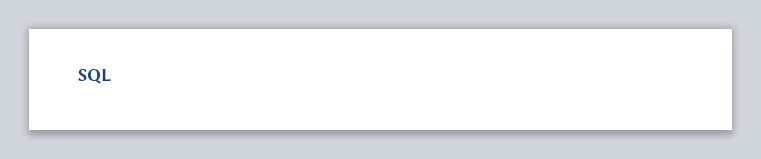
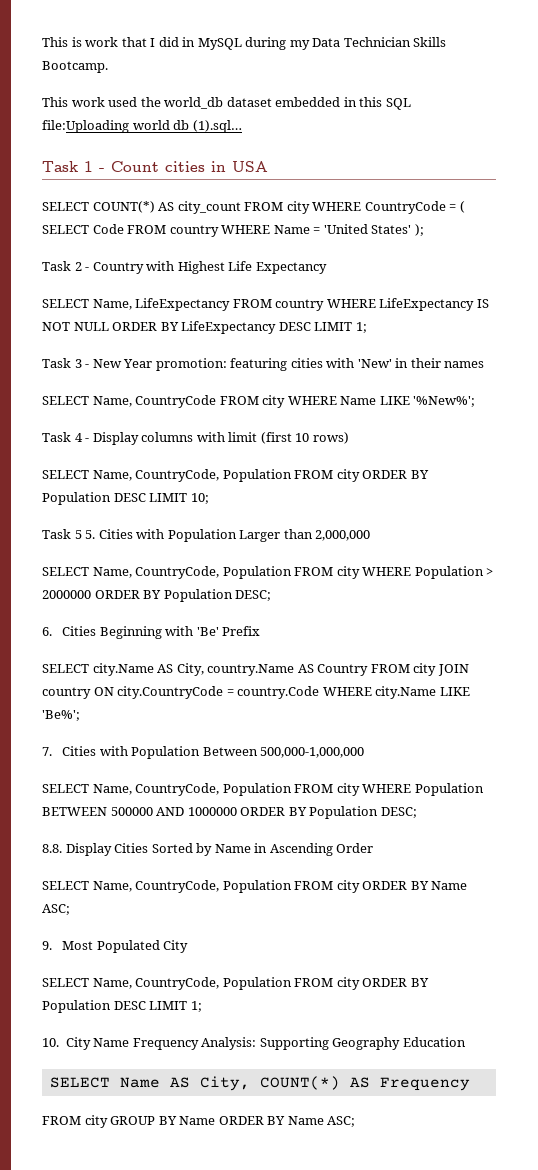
[78,69,111,84] SQL -> [42,37,447,50] [42,61,108,73] [42,97,411,110] [42,120,242,133] [42,161,268,172] [42,201,465,214] [42,224,424,237] [42,261,327,274] [42,298,489,311] [42,321,367,334] [42,358,485,371] [42,395,476,408] [42,432,349,445] [42,469,429,482] [42,492,209,505] [42,529,371,542] [42,566,494,579] [42,589,272,602] [42,626,261,639] [42,663,469,676] [42,686,470,699] [42,710,80,721] [42,746,365,759] [42,783,484,796] [42,806,417,819] [42,843,374,856] [42,880,468,893] [42,904,70,915] [42,940,189,953] [42,977,429,990] [42,1000,202,1013] [42,1037,466,1050] [49,1076,470,1091] [42,1115,356,1128] This is work that I did in MySQL during my Data Technician Skills Bootcamp. // This work used the world_db dataset embedded in this SQL file:Uploading world db (1).sql… // Task 1 - Count cities in USA // SELECT COUNT(*) AS city_count FROM city WHERE CountryCode = ( SELECT Code FROM country WHERE Name = 'United States' ); // Task 2 - Country with Highest Life Expectancy // SELECT Name, LifeExpectancy FROM country WHERE LifeExpectancy IS NOT NULL ORDER BY LifeExpectancy DESC LIMIT 1; // Task 3 - New Year promotion: featuring cities with 'New' in their names // SELECT Name, CountryCode FROM city WHERE Name LIKE '%New%'; // Task 4 - Display columns with limit (first 10 rows) // SELECT Name, CountryCode, Population FROM city ORDER BY Population DESC LIMIT 10; // Task 5 5. Cities with Population Larger than 2,000,000 // SELECT Name, CountryCode, Population FROM city WHERE Population > 2000000 ORDER BY Population DESC; // 6. Cities Beginning with 'Be' Prefix // SELECT city.Name AS City, country.Name AS Country FROM city JOIN country ON city.CountryCode = country.Code WHERE city.Name LIKE 'Be%'; // 7. Cities with Population Between 500,000-1,000,000 // SELECT Name, CountryCode, Population FROM city WHERE Population BETWEEN 500000 AND 1000000 ORDER BY Population DESC; // 8.8. Display Cities Sorted by Name in Ascending Order // SELECT Name, CountryCode, Population FROM city ORDER BY Name ASC; // 9. Most Populated City // SELECT Name, CountryCode, Population FROM city ORDER BY Population DESC LIMIT 1; // 10. City Name Frequency Analysis: Supporting Geography Education // SELECT Name AS City, COUNT(*) AS Frequency // FROM city GROUP BY Name ORDER BY Name ASC;

